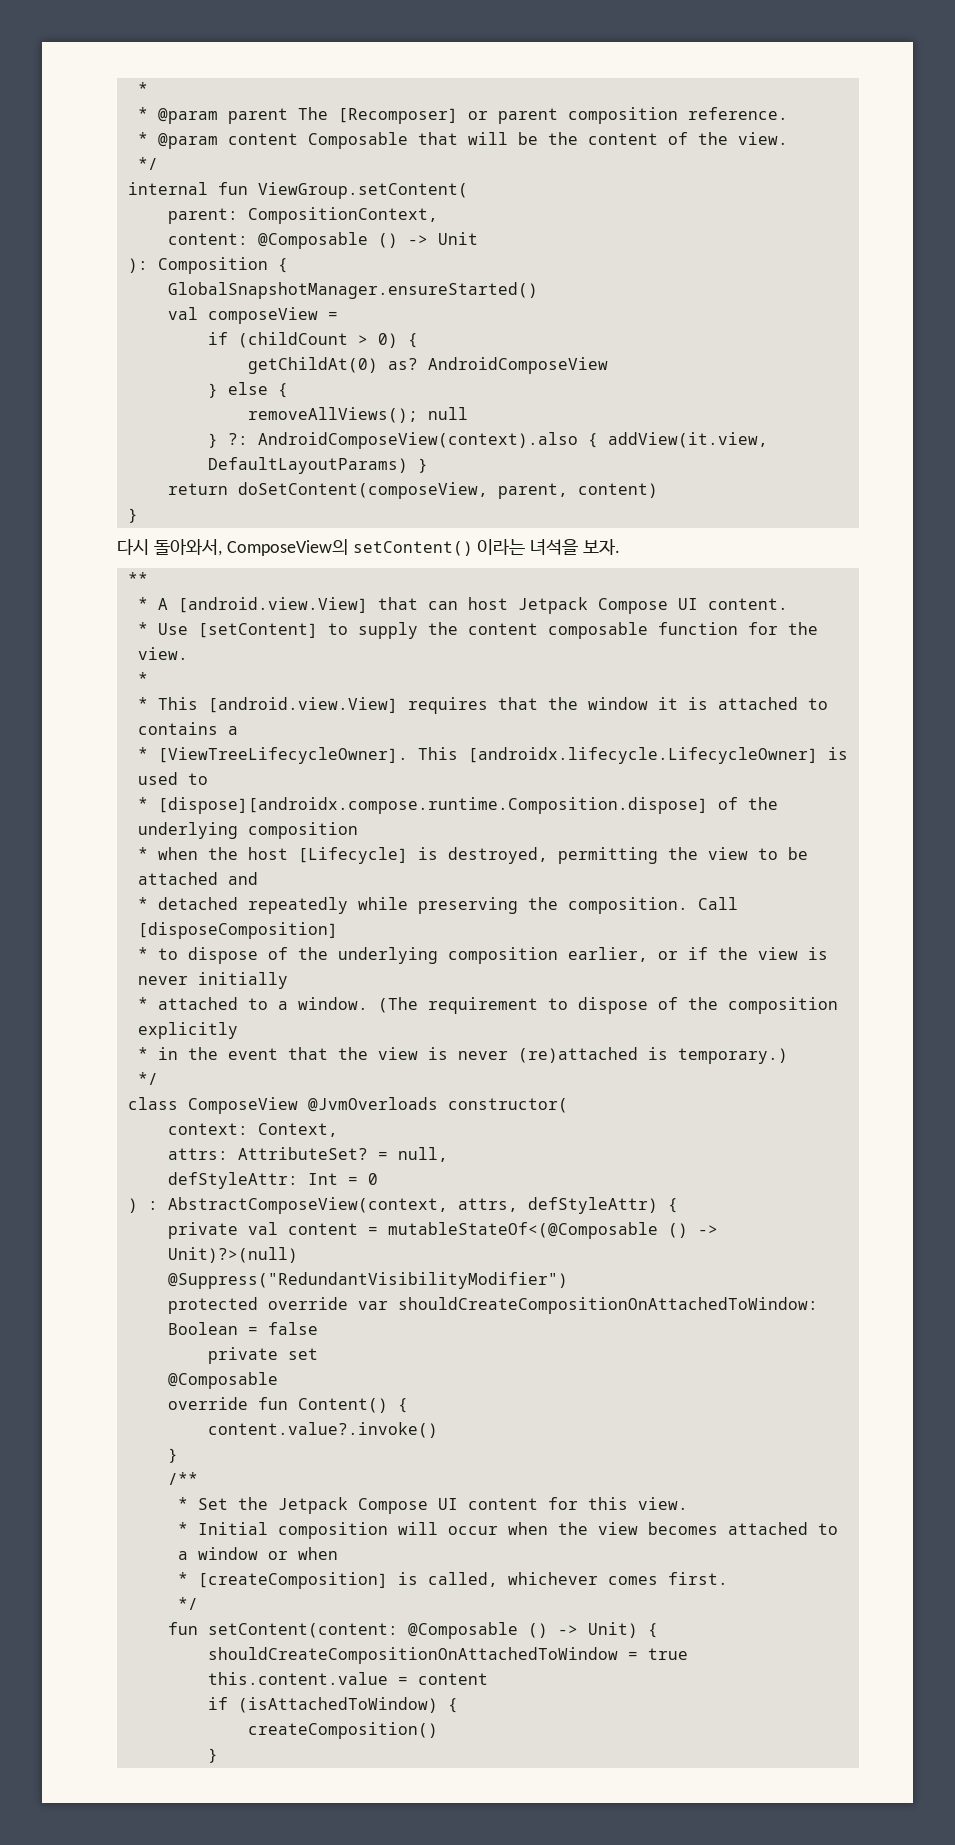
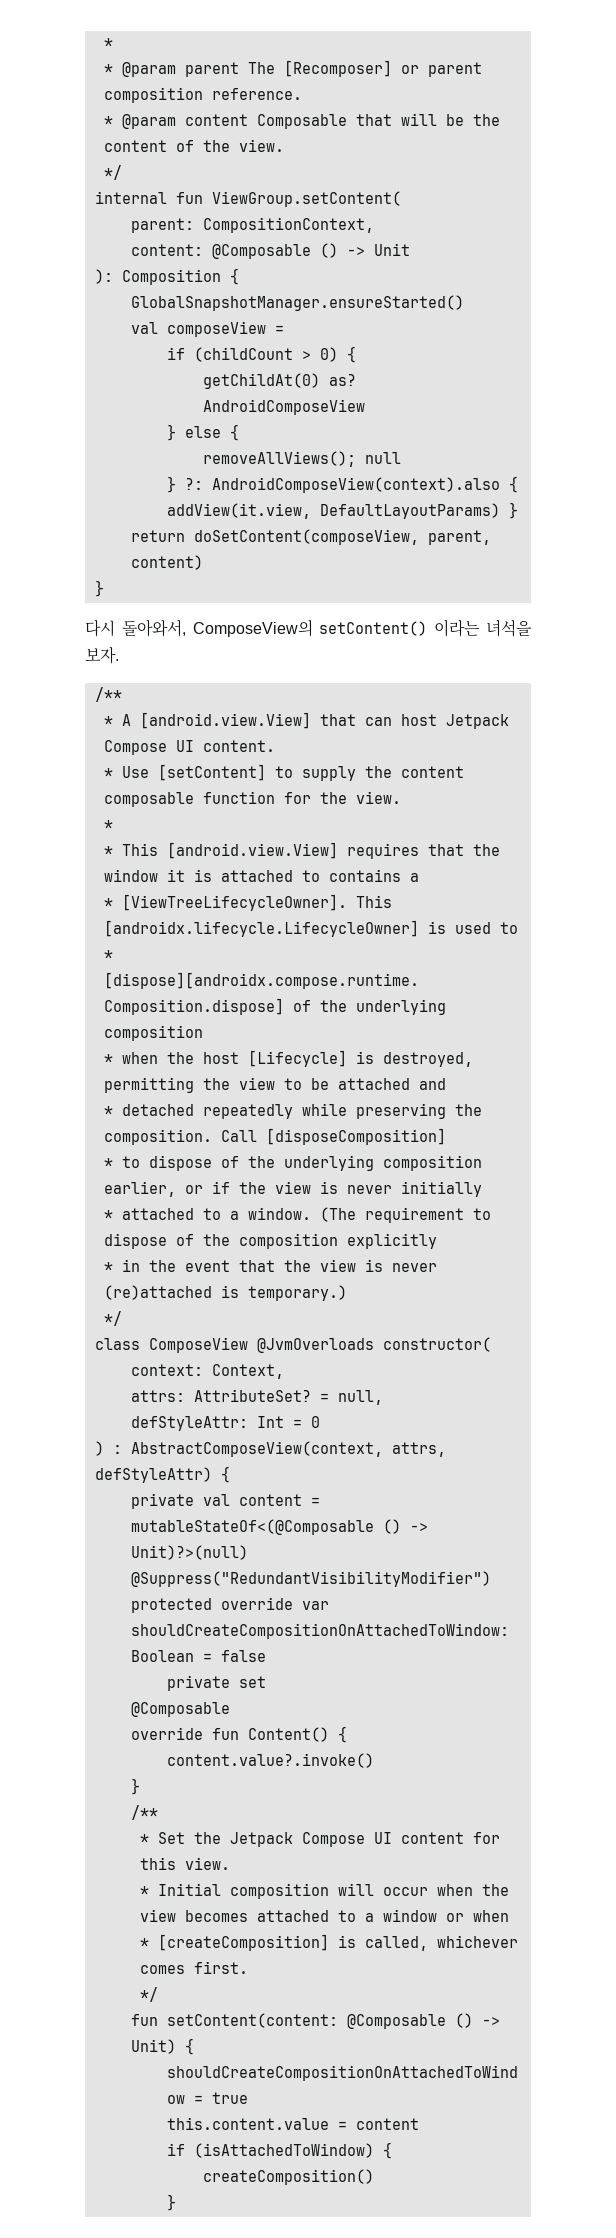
[127,572,148,585] ** -> [94,687,122,702] /**

